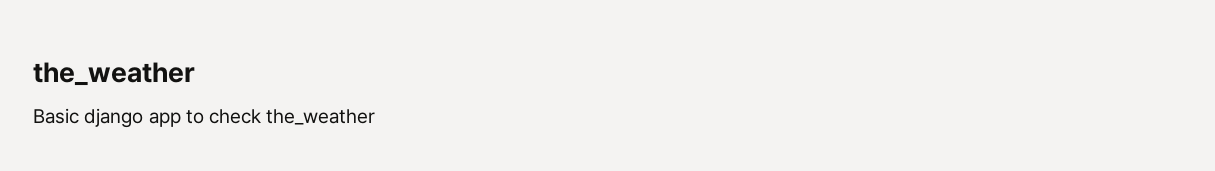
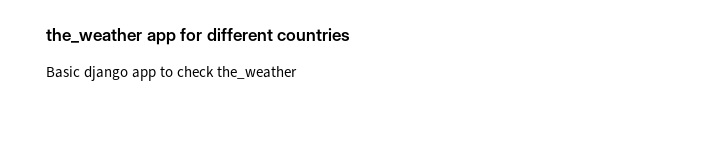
[33,62,195,86] the_weather -> [46,28,351,45] the_weather app for different countries

